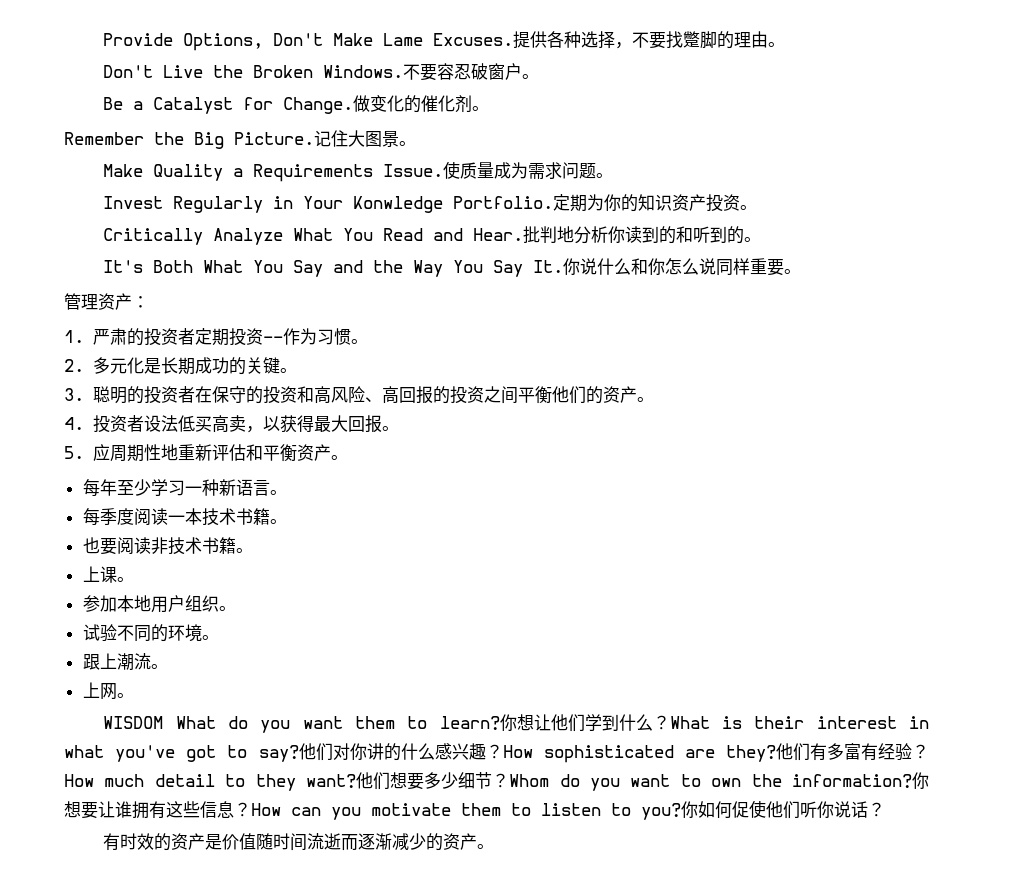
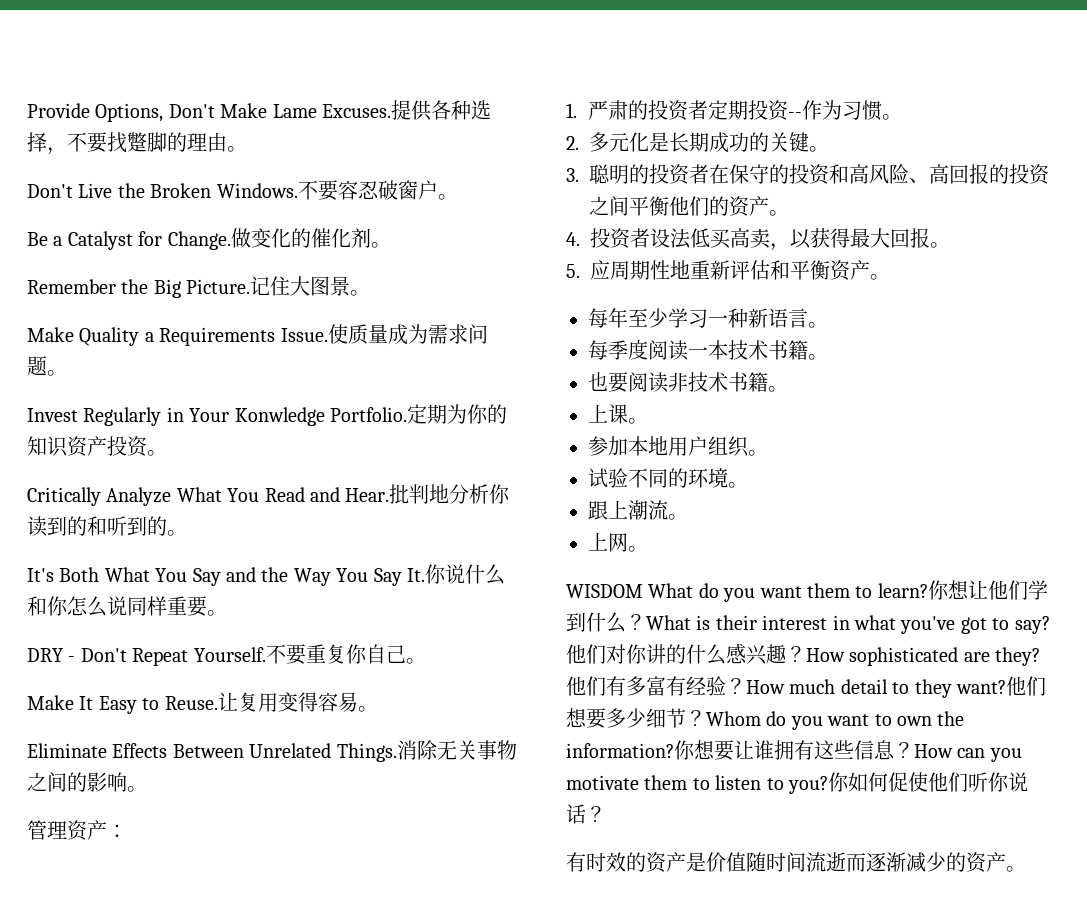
(802, 271) none -> [27,644,426,666] [27,692,378,714] [27,740,517,762] [27,772,147,792] // DRY - Don't Repeat Yourself.不要重复你自己。 // Make It Easy to Reuse.让复用变得容易。 // Eliminate Effects Between Unrelated Things.消除无关事物之间的影响。

